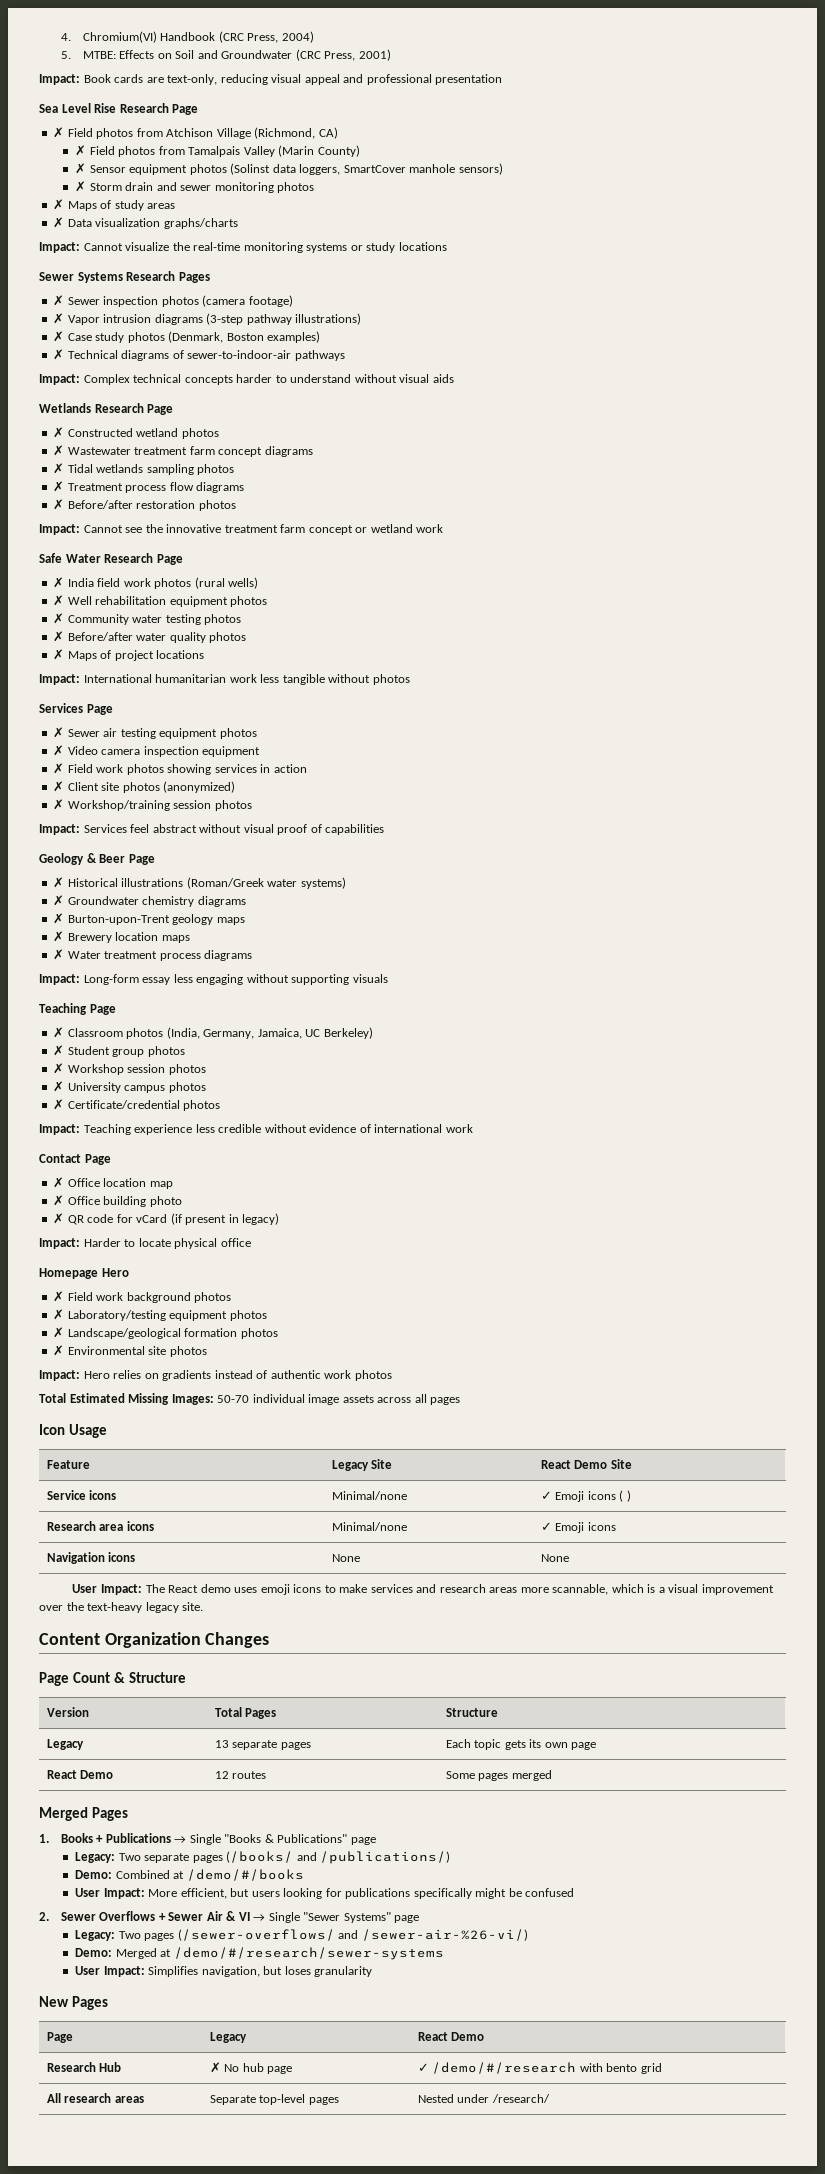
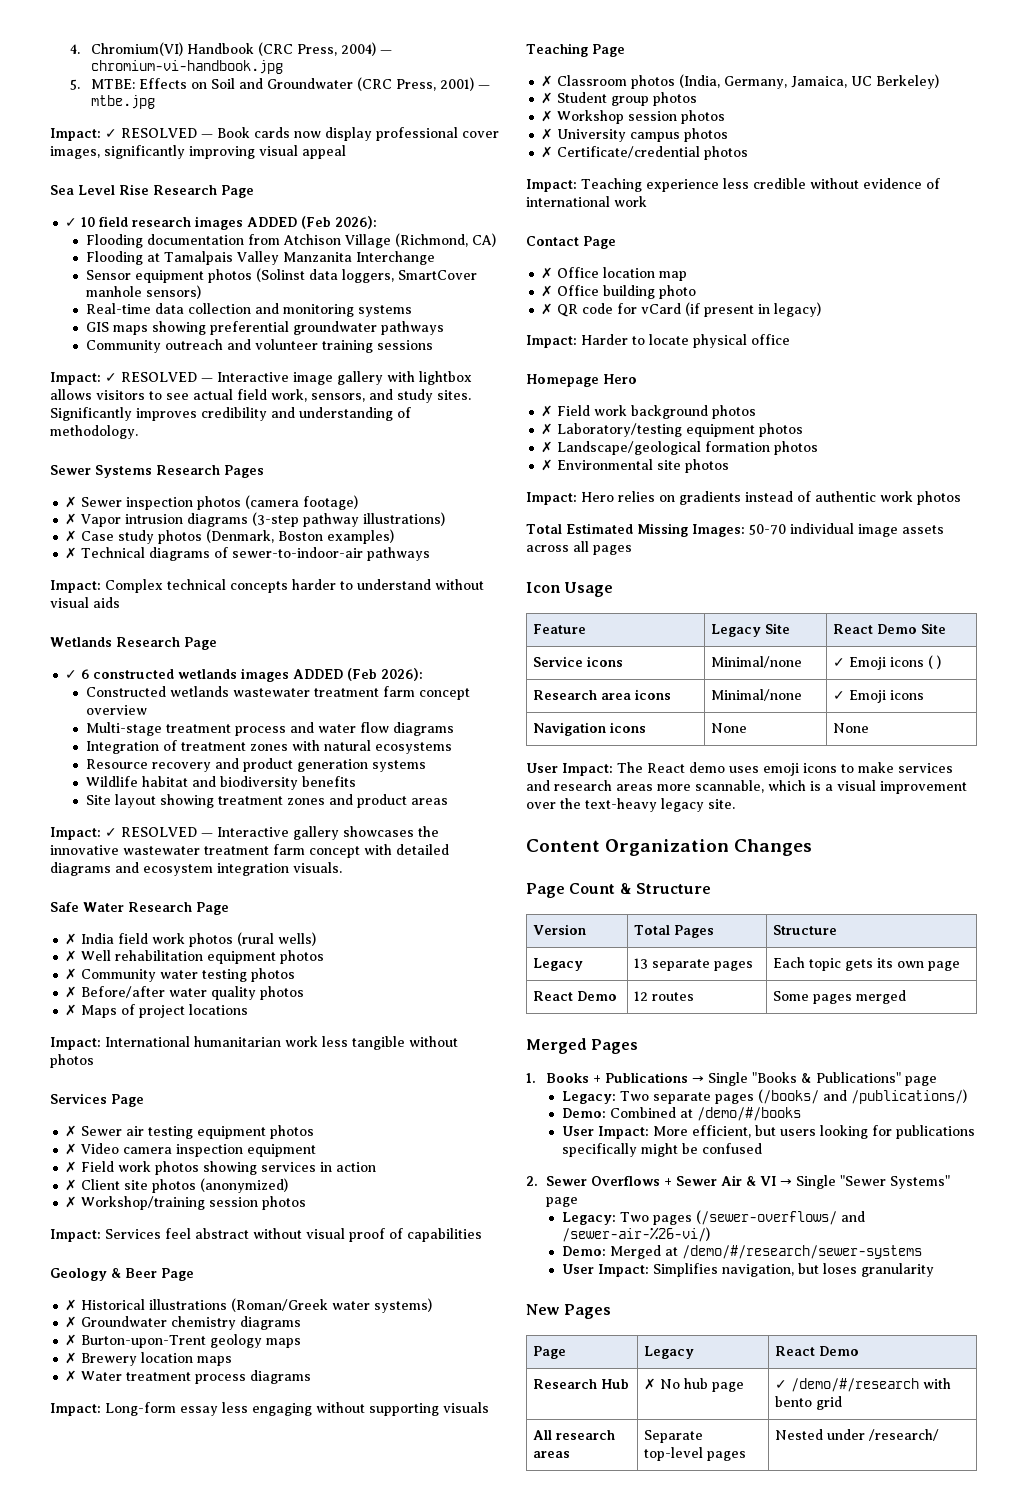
(314, 37) none -> [379,50,392,54] [90,60,283,74] — chromium-vi-handbook.jpg
[39,74,268,85] // Impact: Book cards are text-only, reducing -> [477,85,490,89] [90,95,155,109] [50,127,499,141] [50,145,255,159] — mtbe.jpg // Impact: ✓ RESOLVED — Book cards now display professional cover images, significantly improving
[343,74,503,85] and professional presentation -> (346, 152) none
[53,127,134,139] ✗ Field photos -> [65,216,378,230] [85,234,244,248] ✓ 10 field research images ADDED (Feb 2026): // Flooding documentation
[75,145,360,157] [75,163,87,174] ✗ Field photos from Tamalpais Valley (Marin County) // ✗ -> [85,251,435,265] Flooding at Tamalpais Valley Manzanita Interchange //
[75,181,315,193] [53,199,176,211] [53,217,238,229] [39,242,447,253] ✗ Storm drain and sewer monitoring photos // ✗ Maps of study areas // ✗ Data visualization graphs/charts // Impact: Cannot visualize the real-time monitoring systems or study locations -> [85,303,412,317] [85,321,444,335] [85,339,433,353] [50,371,472,385] [50,389,471,403] [50,407,411,421] [50,425,138,439] Real-time data collection and monitoring systems // GIS maps showing preferential groundwater pathways // Community outreach and volunteer training sessions // Impact: ✓ RESOLVED — Interactive image gallery with lightbox allows visitors to see actual field work, sensors, and study sites. Significantly improves credibility and understanding of methodology.
[53,427,219,439] [53,445,313,457] [53,463,235,475] [53,481,245,493] [53,499,236,511] [39,524,143,535] ✗ Constructed wetland photos // ✗ Wastewater treatment farm concept diagrams // ✗ Tidal wetlands sampling photos // ✗ Treatment process flow diagrams // ✗ Before/after restoration photos // Impact: Cannot see -> [65,668,424,682] [85,686,470,700] [85,705,147,715] [85,722,454,736] [85,740,452,754] [85,758,426,772] [85,776,356,790] [85,794,448,808] [50,826,414,840] ✓ 6 constructed wetlands images ADDED (Feb 2026): // Constructed wetlands wastewater treatment farm concept overview // Multi-stage treatment process and water flow diagrams // Integration of treatment zones with natural ecosystems // Resource recovery and product generation systems // Wildlife habitat and biodiversity benefits // Site layout showing treatment zones and product areas // Impact: ✓ RESOLVED — Interactive gallery showcases
[224,524,444,535] treatment farm concept or wetland work -> [123,844,449,858] [50,862,342,876] wastewater treatment farm concept with detailed diagrams and ecosystem integration visuals.

